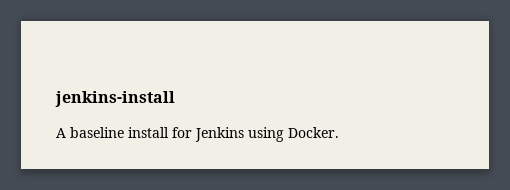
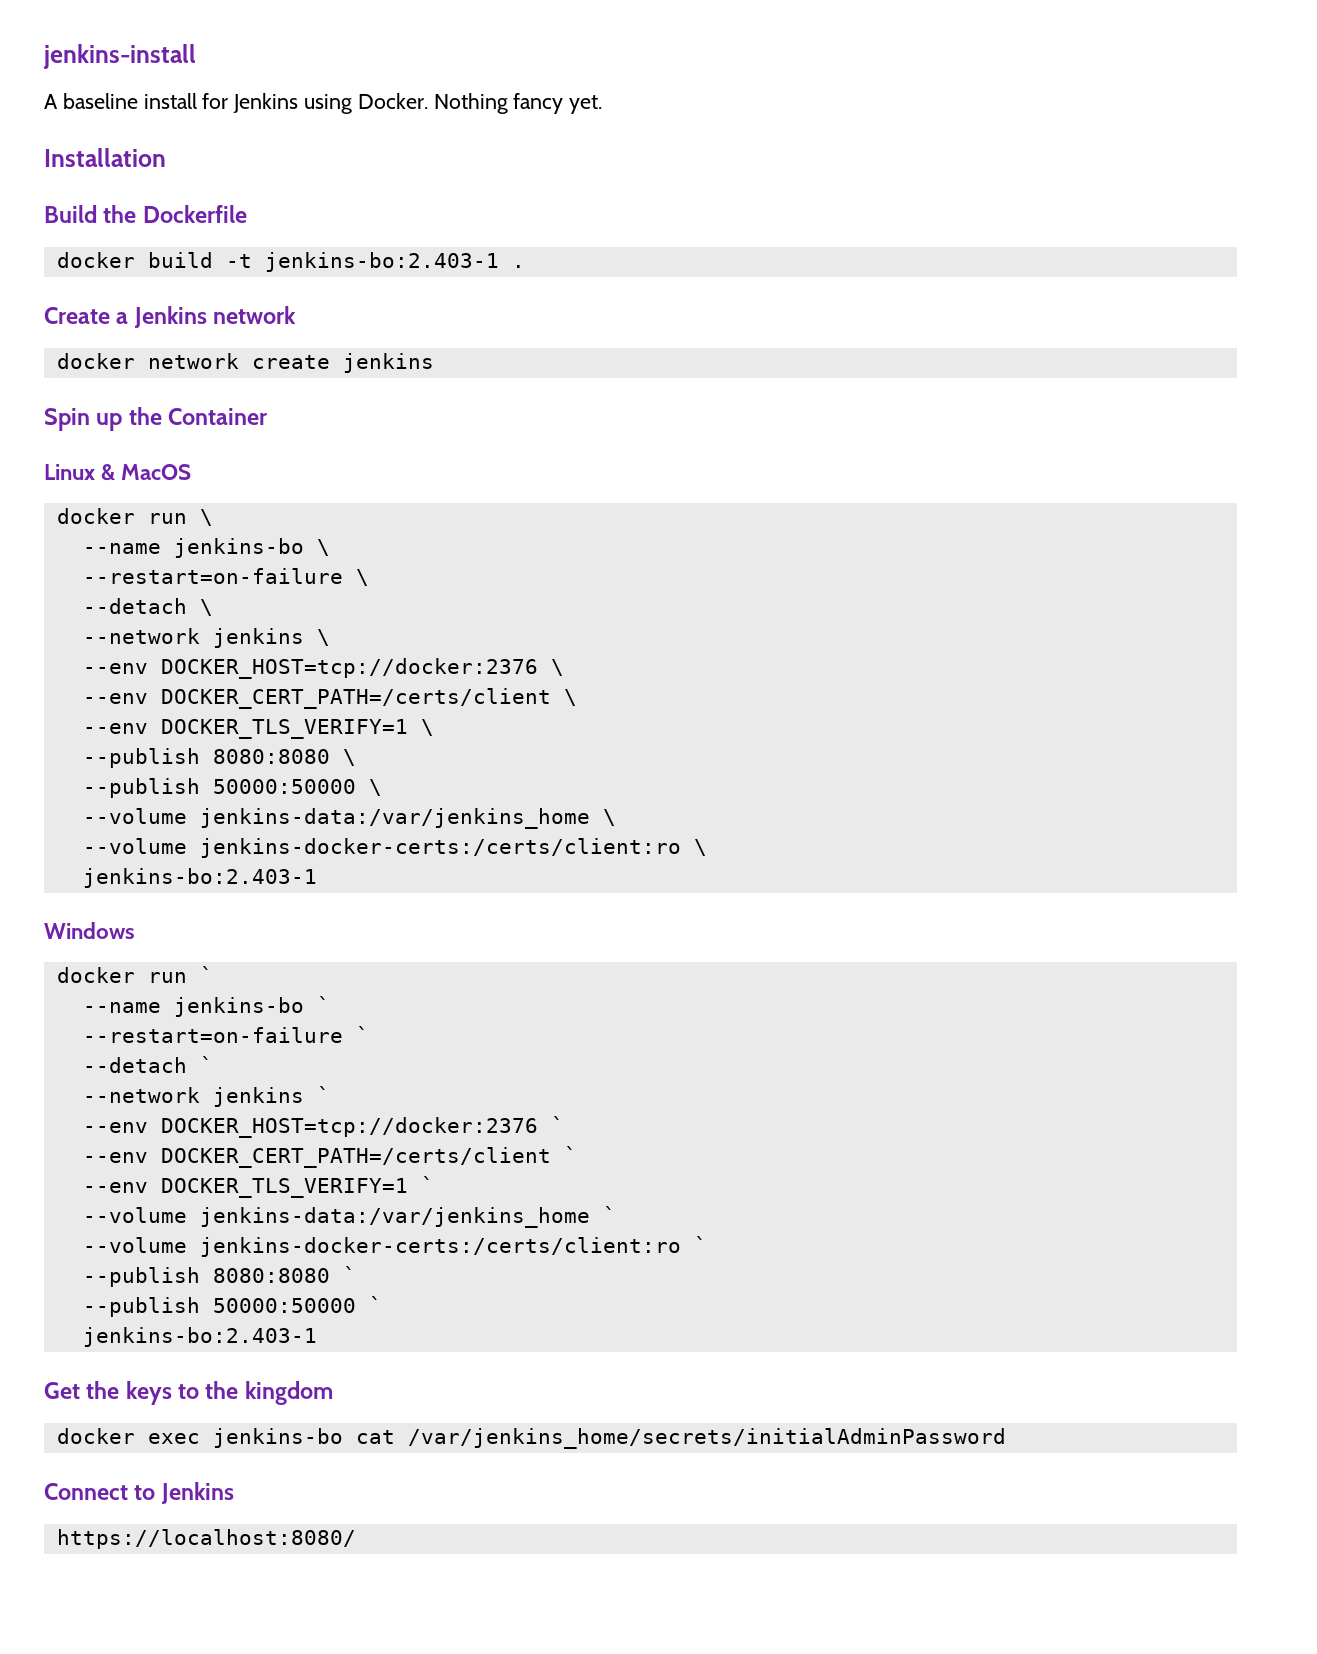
(339, 132) none -> [433,93,603,114] [44,148,166,167] [44,205,247,223] [56,252,525,272] [44,306,297,328] [56,353,434,373] [44,407,269,431] [44,464,192,481] [56,508,213,526] [82,538,330,558] [82,568,369,586] [82,598,213,616] [82,628,330,648] [82,658,564,679] [82,688,577,709] [82,719,434,739] [82,748,356,768] [82,778,382,798] [82,808,616,829] [82,838,707,858] [82,868,317,888] [44,922,135,939] [56,966,213,983] [82,996,330,1017] [82,1026,369,1043] [82,1056,213,1073] [82,1086,330,1107] [82,1116,564,1138] [82,1146,577,1168] [82,1176,434,1198] [82,1206,616,1228] [82,1236,707,1257] [82,1266,356,1287] [82,1296,382,1317] [82,1327,317,1347] [44,1381,333,1405] [56,1428,1006,1449] [44,1482,234,1504] [56,1529,356,1549] Nothing fancy yet. // Installation // Build the Dockerfile // docker build -t jenkins-bo:2.403-1 . // Create a Jenkins network // docker network create jenkins // Spin up the Container // Linux & MacOS // docker run \ // --name jenkins-bo \ // --restart=on-failure \ // --detach \ // --network jenkins \ // --env DOCKER_HOST=tcp://docker:2376 \ // --env DOCKER_CERT_PATH=/certs/client \ // --env DOCKER_TLS_VERIFY=1 \ // --publish 8080:8080 \ // --publish 50000:50000 \ // --volume jenkins-data:/var/jenkins_home \ // --volume jenkins-docker-certs:/certs/client:ro \ // jenkins-bo:2.403-1 // Windows // docker run ` // --name jenkins-bo ` // --restart=on-failure ` // --detach ` // --network jenkins ` // --env DOCKER_HOST=tcp://docker:2376 ` // --env DOCKER_CERT_PATH=/certs/client ` // --env DOCKER_TLS_VERIFY=1 ` // --volume jenkins-data:/var/jenkins_home ` // --volume jenkins-docker-certs:/certs/client:ro ` // --publish 8080:8080 ` // --publish 50000:50000 ` // jenkins-bo:2.403-1 // Get the keys to the kingdom // docker exec jenkins-bo cat /var/jenkins_home/secrets/initialAdminPassword // Connect to Jenkins // https://localhost:8080/

